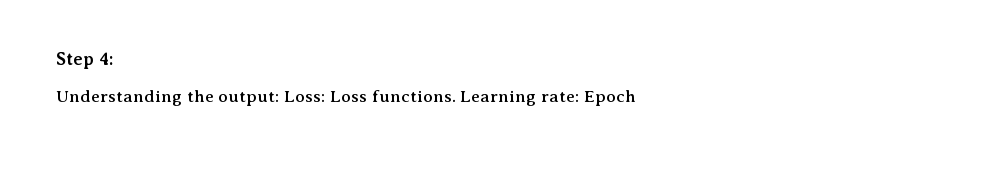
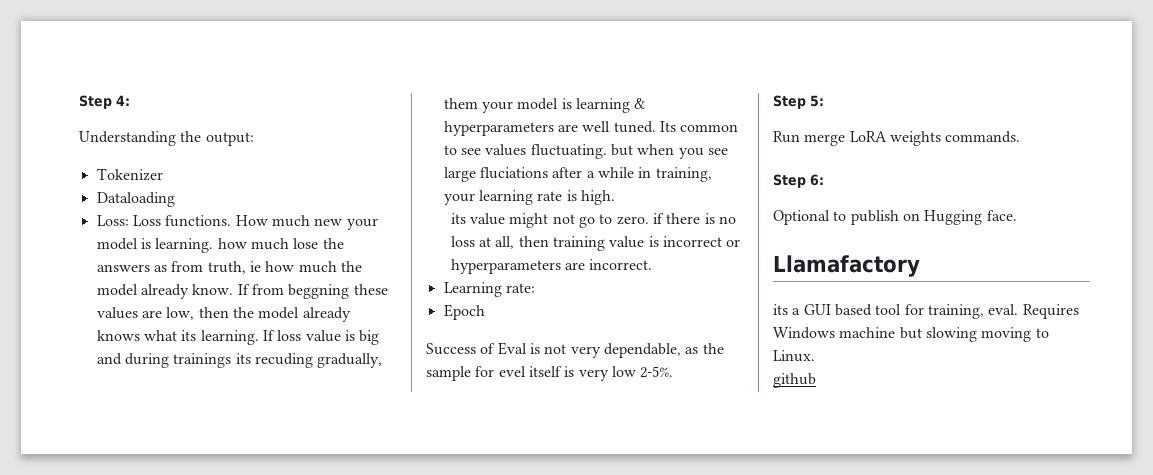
(280, 99) none -> [96,168,163,181] [96,192,175,207] // Tokenizer // Dataloading //
(456, 96) none -> [235,215,378,230] [96,238,344,253] [96,261,362,274] [96,284,388,299] [96,307,351,322] [96,330,380,345] [96,353,383,368] [443,98,646,113] [443,121,739,136] [443,144,728,159] [443,167,712,182] [443,190,615,205] [450,213,736,228] [450,236,741,251] [450,259,653,274] How much new your model is learning. how much lose the answers as from truth, ie how much the model already know. If from beggning these values are low, then the model already knows what its learning. If loss value is big and during trainings its recuding gradually, them your model is learning & hyperparameters are well tuned. Its common to see values fluctuating. but when you see large fluciations after a while in training, your learning rate is high. // its value might not go to zero. if there is no loss at all, then training value is incorrect or hyperparameters are incorrect. //
(580, 97) none -> (535, 288) //
(636, 98) none -> [426,342,724,358] [426,366,674,381] [773,95,824,109] [773,131,1021,146] [773,174,824,188] [773,210,1017,225] [773,255,920,277] [773,304,1079,319] [773,327,1049,342] [773,350,815,362] [773,373,816,388] // Success of Eval is not very dependable, as the sample for evel itself is very low 2-5%. // Step 5: // Run merge LoRA weights commands. // Step 6: // Optional to publish on Hugging face. // Llamafactory // its a GUI based tool for training, eval. Requires Windows machine but slowing moving to Linux. // github

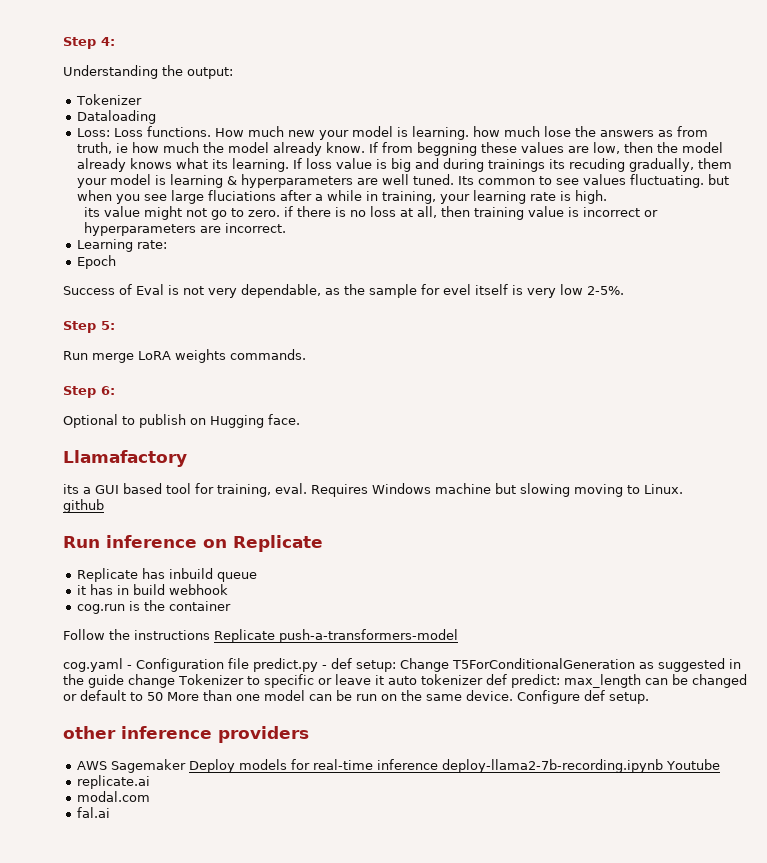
(816, 380) none -> [63,535,323,552] [77,568,258,582] [77,584,229,595] [77,600,232,614] [63,629,458,643] [63,658,741,672] [63,674,747,688] [63,690,649,704] [63,726,309,743] [77,759,721,773] [77,775,151,789] [77,791,151,802] [77,807,111,818] // Run inference on Replicate // Replicate has inbuild queue // it has in build webhook // cog.run is the container // Follow the instructions Replicate push-a-transformers-model // cog.yaml - Configuration file predict.py - def setup: Change T5ForConditionalGeneration as suggested in the guide change Tokenizer to specific or leave it auto tokenizer def predict: max_length can be changed or default to 50 More than one model can be run on the same device. Configure def setup. // other inference providers // AWS Sagemaker Deploy models for real-time inference deploy-llama2-7b-recording.ipynb Youtube // replicate.ai // modal.com // fal.ai

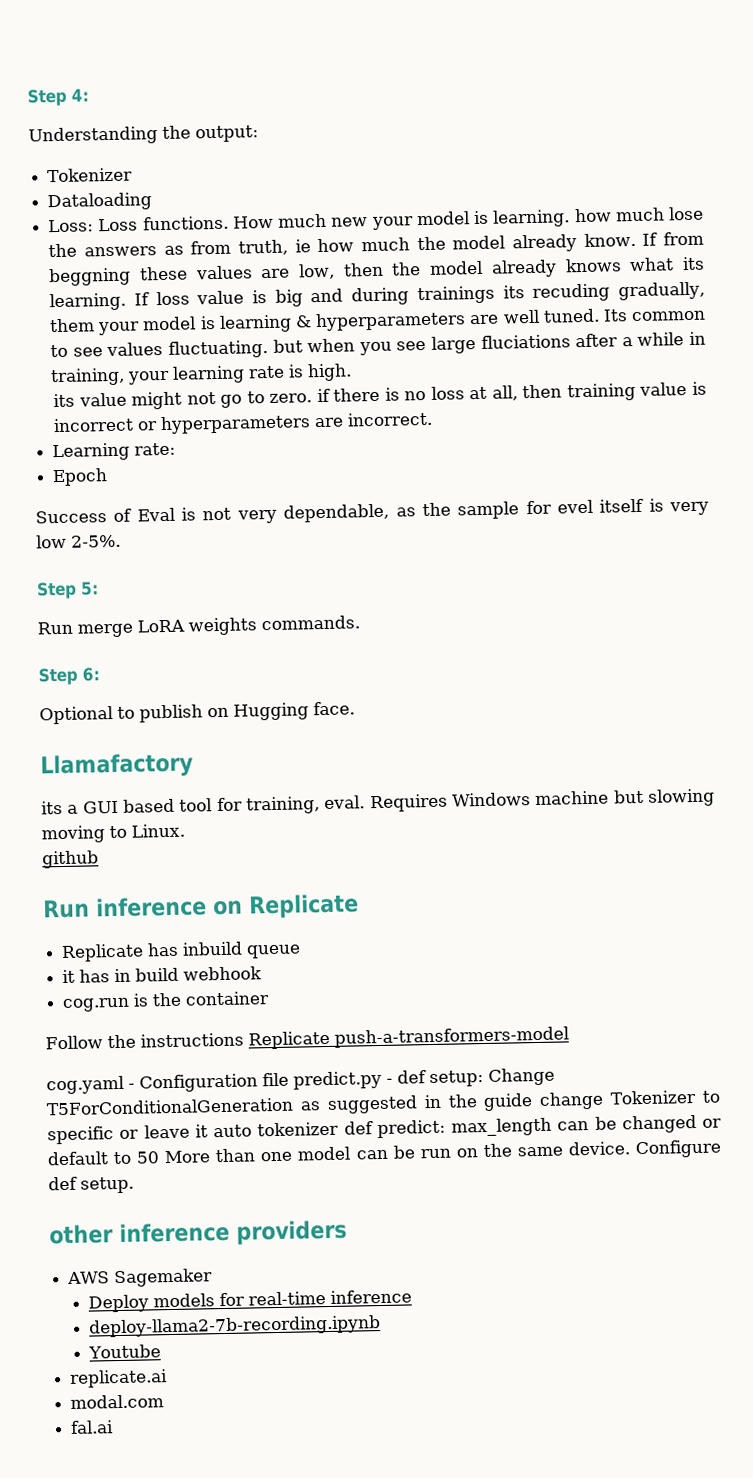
(187, 766) none -> (214, 1278) //
(439, 764) none -> (413, 1296) //
(664, 766) none -> (382, 1326) //

